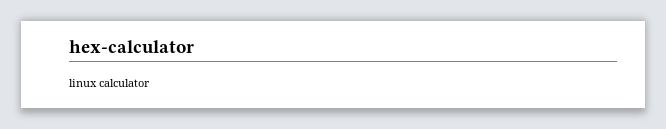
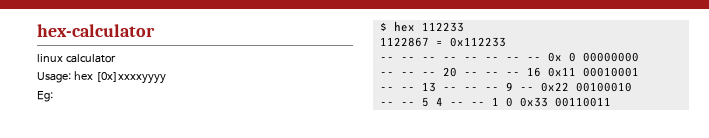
(150, 83) none -> [37,71,166,84] [37,91,53,102] [379,21,464,32] [379,37,506,47] [379,52,639,62] [379,67,639,77] [379,82,632,92] [379,97,611,107] // Usage: hex [0x]xxxxyyyy // Eg: // $ hex 112233 // 1122867 = 0x112233 // -- -- -- -- -- -- -- -- 0x 0 00000000 // -- -- -- 20 -- -- -- 16 0x11 00010001 // -- -- 13 -- -- -- 9 -- 0x22 00100010 // -- -- 5 4 -- -- 1 0 0x33 00110011

